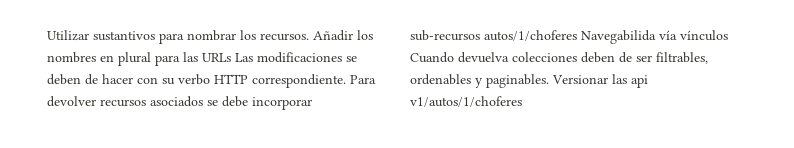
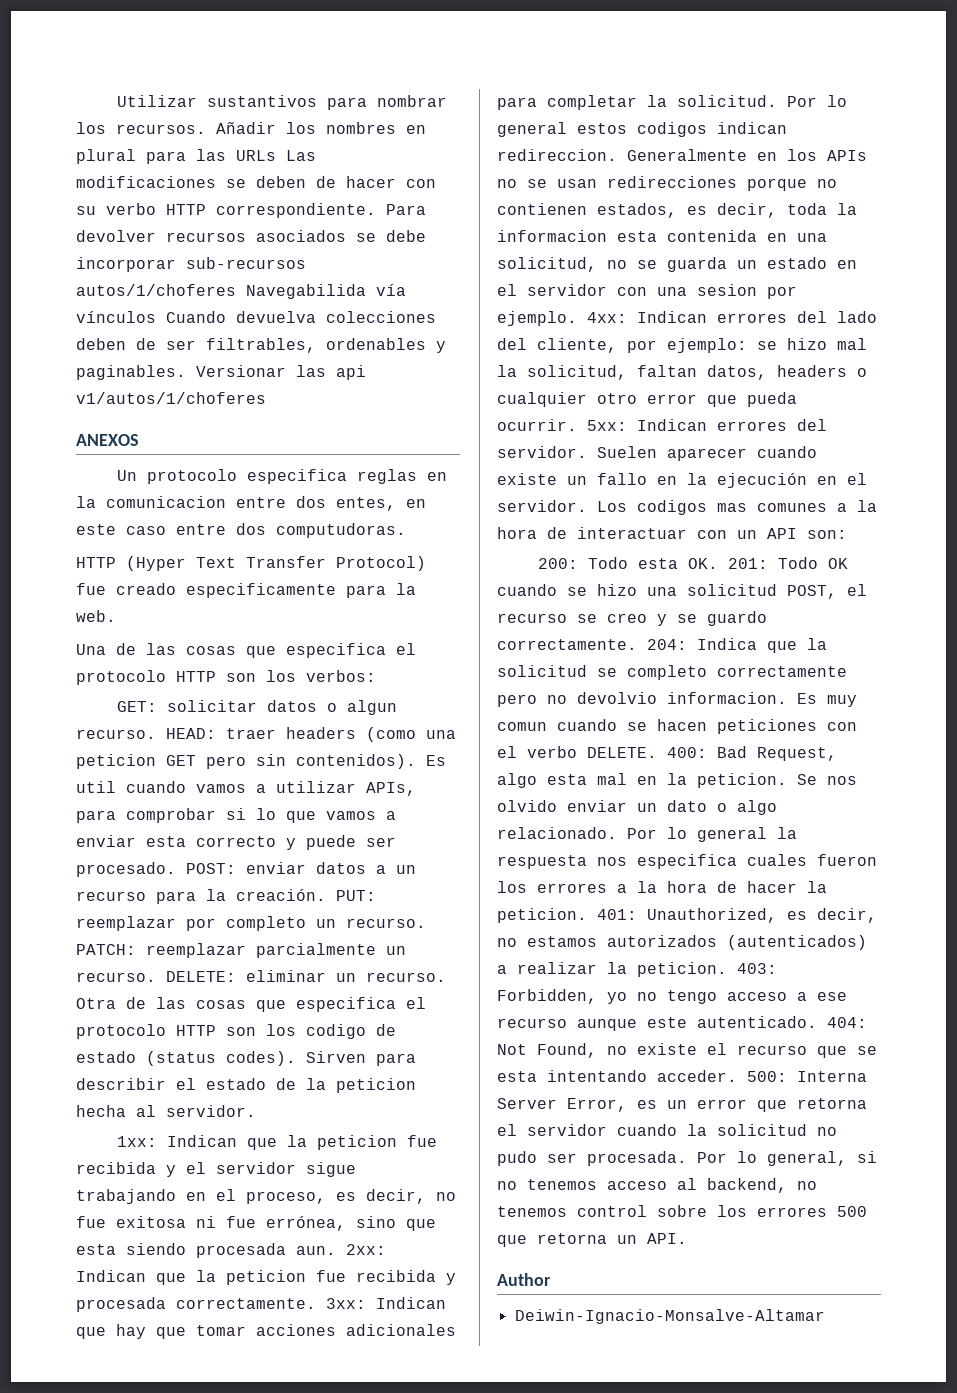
(522, 101) none -> [76,434,139,446] [116,469,447,484] [76,496,426,511] [76,523,406,538] [76,556,426,571] [76,583,416,598] [76,610,116,622] [76,643,416,658] [76,670,376,685] [116,700,397,715] [76,727,456,742] [76,754,446,769] [76,781,416,796] [76,808,396,823] [76,835,396,850] [76,862,416,877] [76,889,376,904] [76,916,426,931] [76,943,406,958] [76,970,446,982] [76,997,426,1012] [76,1024,396,1039] [76,1051,416,1066] [76,1078,416,1093] [76,1105,256,1117] [116,1135,437,1150] [76,1162,356,1177] [76,1189,456,1204] [76,1216,436,1231] [76,1243,386,1258] [76,1270,456,1285] [76,1297,446,1312] [76,1324,456,1339] [497,95,847,110] [497,122,787,137] [497,149,867,161] [497,176,837,191] [497,203,857,218] [497,230,827,242] [497,257,857,272] [497,284,797,299] [497,311,877,326] [497,338,867,353] [497,365,867,380] [497,392,797,407] [497,419,827,431] [497,446,817,461] [497,473,867,488] [497,500,877,515] [497,527,847,539] [537,557,848,569] [497,584,867,599] [497,611,767,626] [497,638,827,653] [497,665,847,680] [497,692,857,707] [497,719,857,734] [497,746,837,761] [497,773,857,788] [497,800,777,815] [497,827,797,842] [497,854,877,869] [497,881,827,893] [497,908,877,923] [497,935,867,950] [497,962,777,977] [497,989,847,1004] [497,1016,867,1031] [497,1043,877,1058] [497,1070,867,1082] [497,1098,867,1112] [497,1124,837,1136] [497,1151,877,1166] [497,1178,817,1193] [497,1205,867,1217] [497,1233,687,1247] [497,1273,551,1286] [514,1309,825,1324] // ANEXOS // Un protocolo especifica reglas en la comunicacion entre dos entes, en este caso entre dos computudoras. // HTTP (Hyper Text Transfer Protocol) fue creado especificamente para la web. // Una de las cosas que especifica el protocolo HTTP son los verbos: // GET: solicitar datos o algun recurso. HEAD: traer headers (como una peticion GET pero sin contenidos). Es util cuando vamos a utilizar APIs, para comprobar si lo que vamos a enviar esta correcto y puede ser procesado. POST: enviar datos a un recurso para la creación. PUT: reemplazar por completo un recurso. PATCH: reemplazar parcialmente un recurso. DELETE: eliminar un recurso. Otra de las cosas que especifica el protocolo HTTP son los codigo de estado (status codes). Sirven para describir el estado de la peticion hecha al servidor. // 1xx: Indican que la peticion fue recibida y el servidor sigue trabajando en el proceso, es decir, no fue exitosa ni fue errónea, sino que esta siendo procesada aun. 2xx: Indican que la peticion fue recibida y procesada correctamente. 3xx: Indican que hay que tomar acciones adicionales para completar la solicitud. Por lo general estos codigos indican redireccion. Generalmente en los APIs no se usan redirecciones porque no contienen estados, es decir, toda la informacion esta contenida en una solicitud, no se guarda un estado en el servidor con una sesion por ejemplo. 4xx: Indican errores del lado del cliente, por ejemplo: se hizo mal la solicitud, faltan datos, headers o cualquier otro error que pueda ocurrir. 5xx: Indican errores del servidor. Suelen aparecer cuando existe un fallo en la ejecución en el servidor. Los codigos mas comunes a la hora de interactuar con un API son: // 200: Todo esta OK. 201: Todo OK cuando se hizo una solicitud POST, el recurso se creo y se guardo correctamente. 204: Indica que la solicitud se completo correctamente pero no devolvio informacion. Es muy comun cuando se hacen peticiones con el verbo DELETE. 400: Bad Request, algo esta mal en la peticion. Se nos olvido enviar un dato o algo relacionado. Por lo general la respuesta nos especifica cuales fueron los errores a la hora de hacer la peticion. 401: Unauthorized, es decir, no estamos autorizados (autenticados) a realizar la peticion. 403: Forbidden, yo no tengo acceso a ese recurso aunque este autenticado. 404: Not Found, no existe el recurso que se esta intentando acceder. 500: Interna Server Error, es un error que retorna el servidor cuando la solicitud no pudo ser procesada. Por lo general, si no tenemos acceso al backend, no tenemos control sobre los errores 500 que retorna un API. // Author // Deiwin-Ignacio-Monsalve-Altamar

